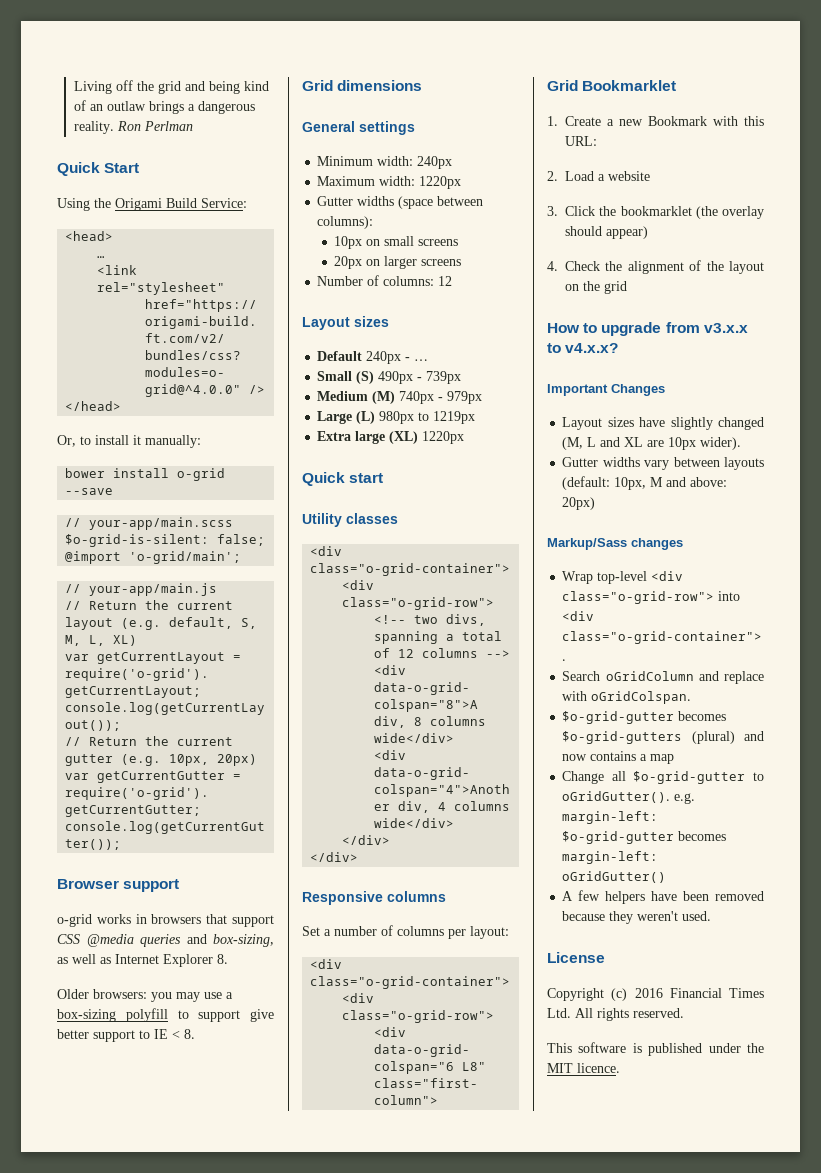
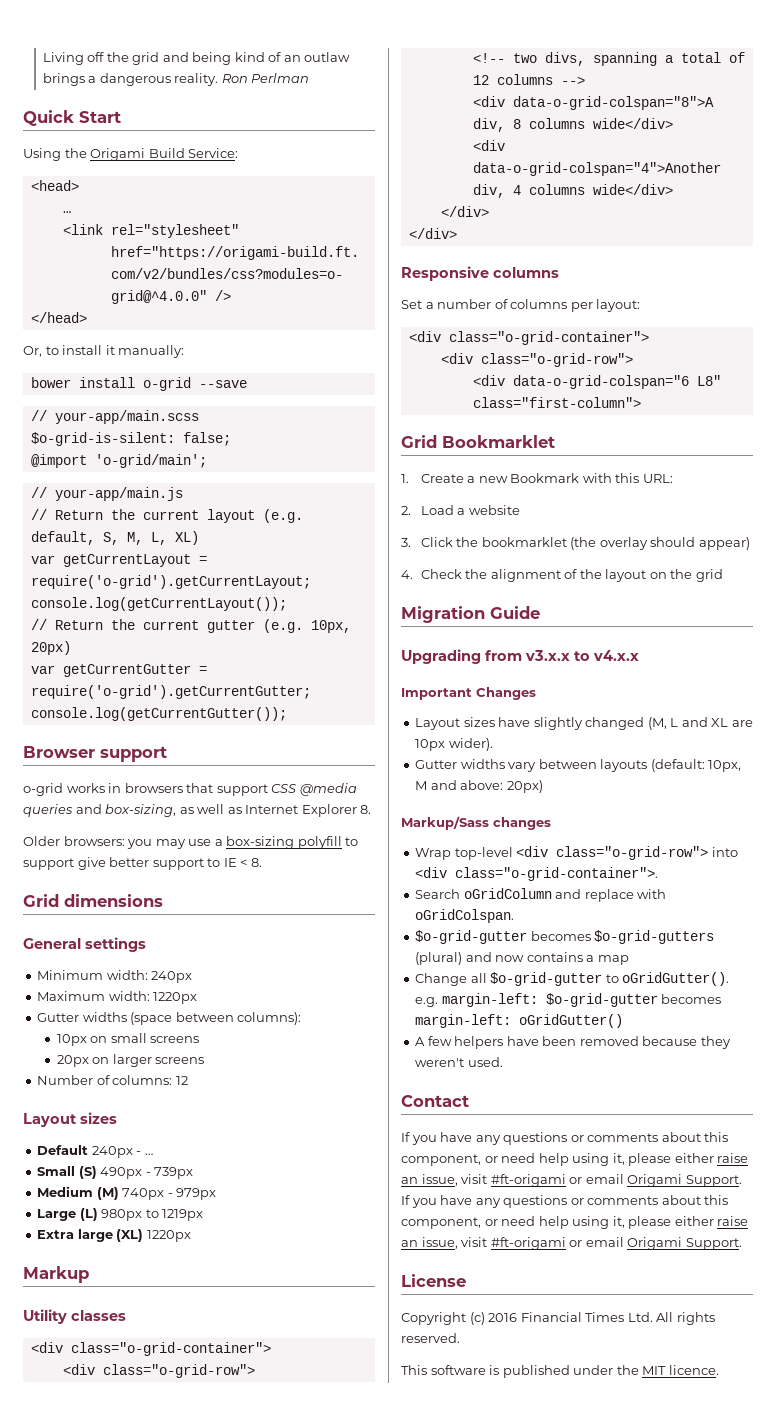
[302,472,384,486] Quick start -> [23,1266,89,1283] Markup
[547,322,662,336] How to upgrade -> [401,606,540,623] [401,649,481,664] Migration Guide // Upgrading
[565,343,619,353] v4.x.x? -> [593,650,639,661] v4.x.x
(712, 916) none -> [401,1095,469,1107] [401,1132,729,1145] [401,1153,749,1166] [401,1174,742,1187] [401,1195,729,1208] [401,1216,749,1229] [401,1237,742,1250] // Contact // If you have any questions or comments about this component, or need help using it, please either raise an issue, visit #ft-origami or email Origami Support. If you have any questions or comments about this component, or need help using it, please either raise an issue, visit #ft-origami or email Origami Support.

